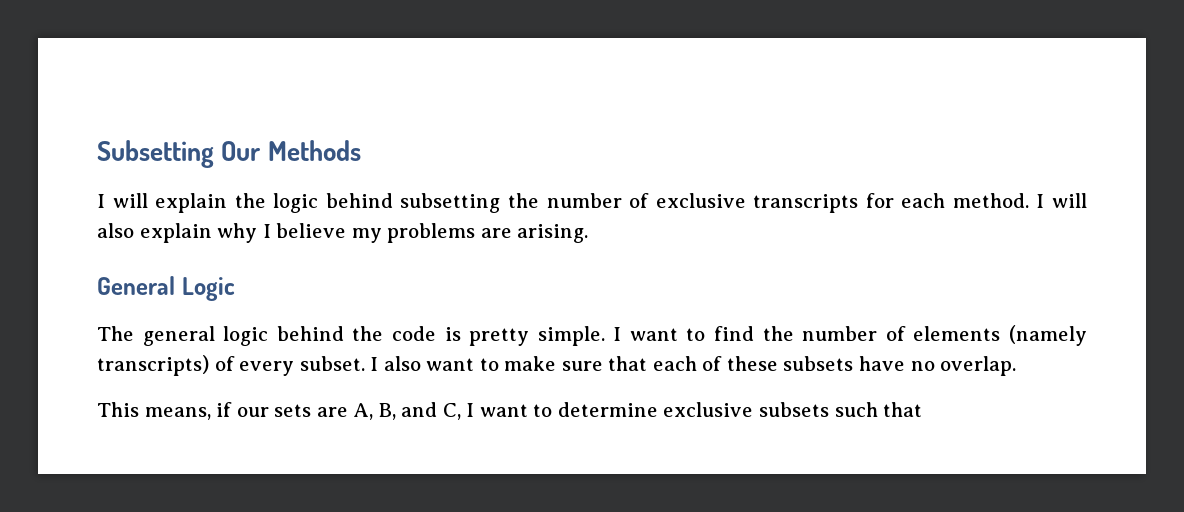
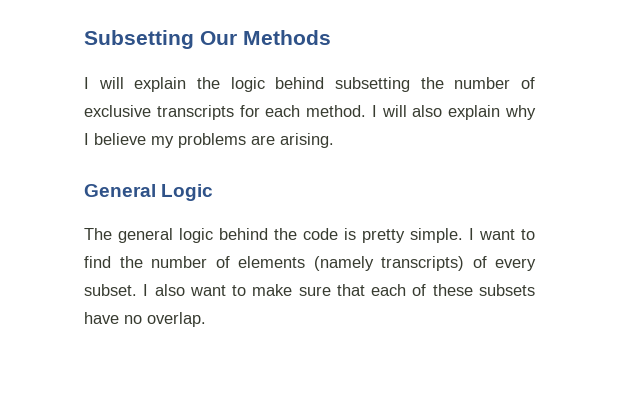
[97,402,923,420] // This means, if our sets are A, B, and C, I want to determine exclusive subsets such that -> (206, 319) none

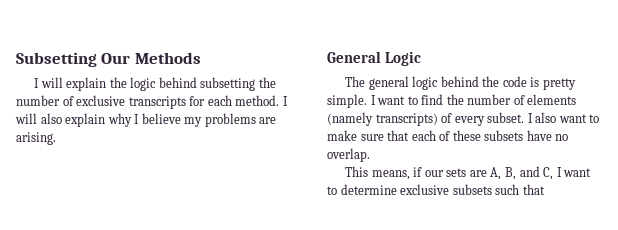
(206, 319) none -> [345,166,592,180] [327,184,545,195] // This means, if our sets are A, B, and C, I want to determine exclusive subsets such that

